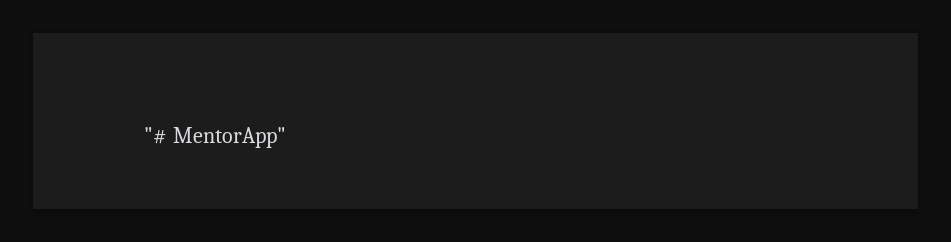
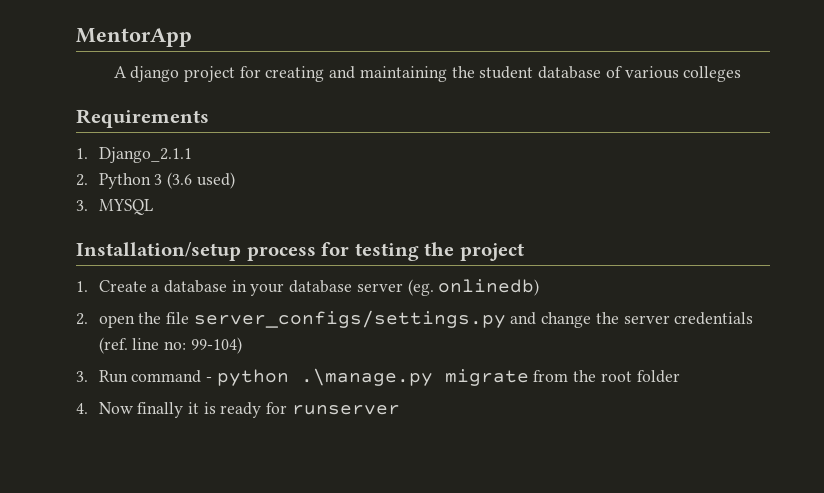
[144,127,286,148] "# MentorApp" -> [76,28,192,47] [113,66,742,82] [76,109,209,128] [76,147,192,163] [76,172,235,189] [76,199,153,215] [76,242,524,261] [76,279,540,296] [76,310,754,328] [98,337,242,354] [76,368,680,386] [76,402,400,418] MentorApp // A django project for creating and maintaining the student database of various colleges // Requirements // 1. Django_2.1.1 // 2. Python 3 (3.6 used) // 3. MYSQL // Installation/setup process for testing the project // 1. Create a database in your database server (eg. onlinedb) // 2. open the file server_configs/settings.py and change the server credentials (ref. line no: 99-104) // 3. Run command - python .\manage.py migrate from the root folder // 4. Now finally it is ready for runserver

